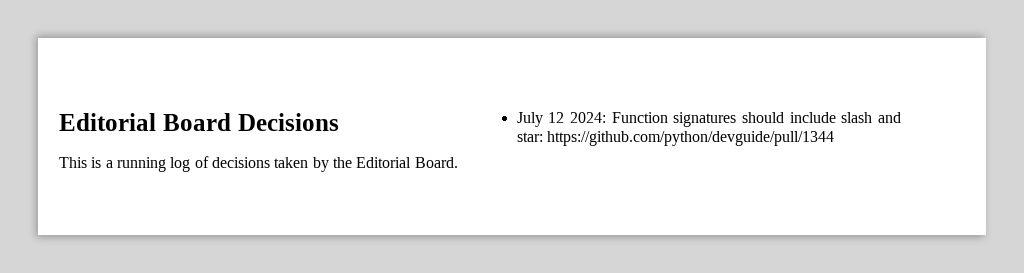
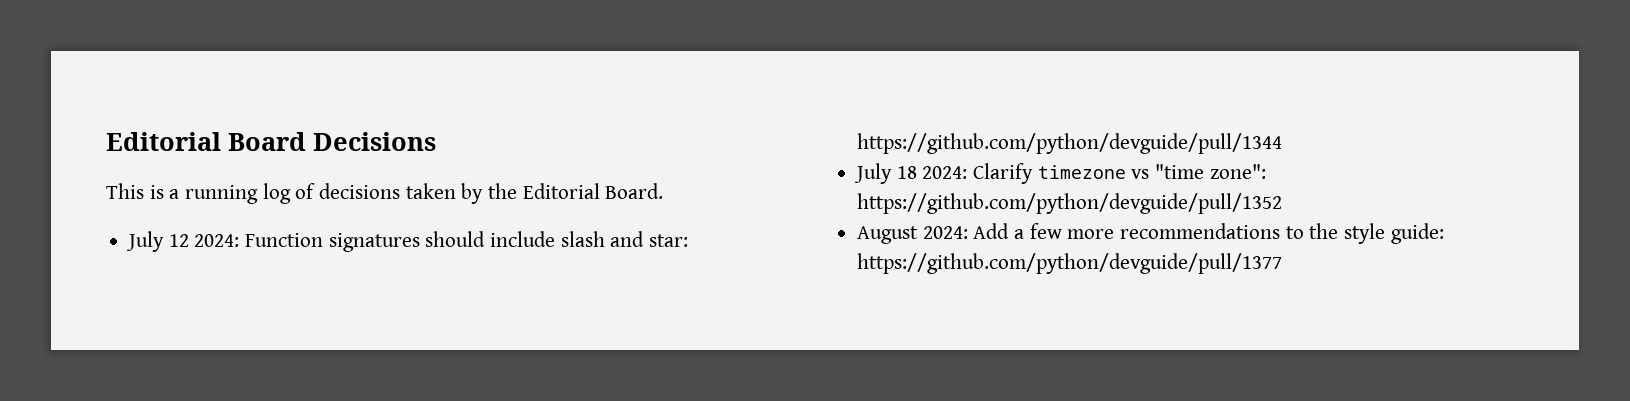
(834, 138) none -> [854,163,1266,184] [857,193,1283,214] [857,223,1444,244] [857,253,1283,274] // July 18 2024: Clarify timezone vs "time zone": https://github.com/python/devguide/pull/1352 // August 2024: Add a few more recommendations to the style guide: https://github.com/python/devguide/pull/1377

